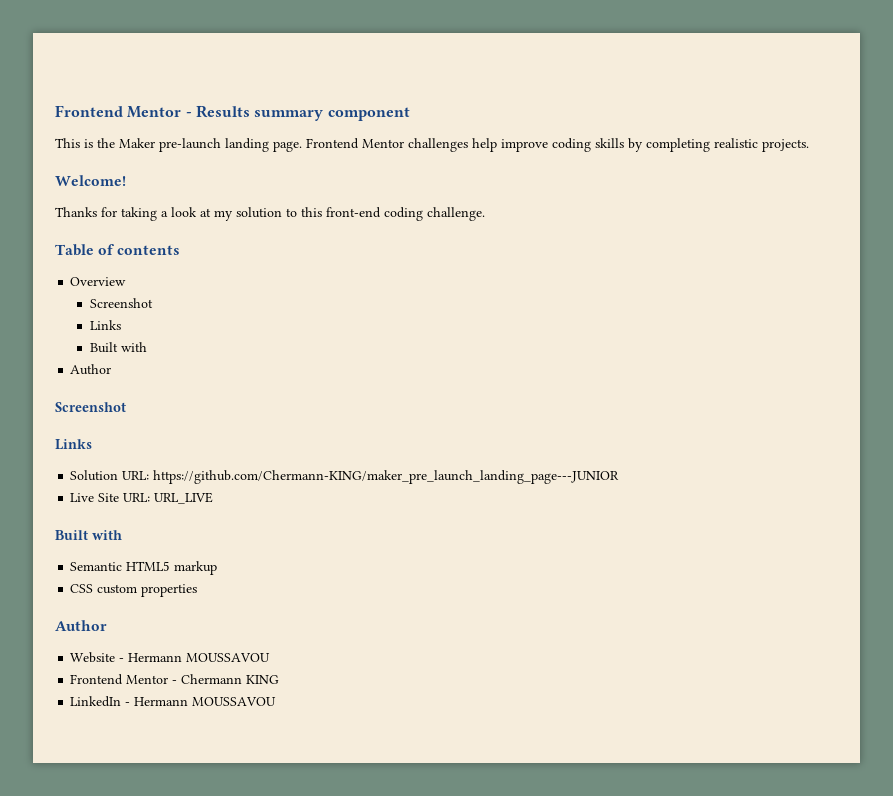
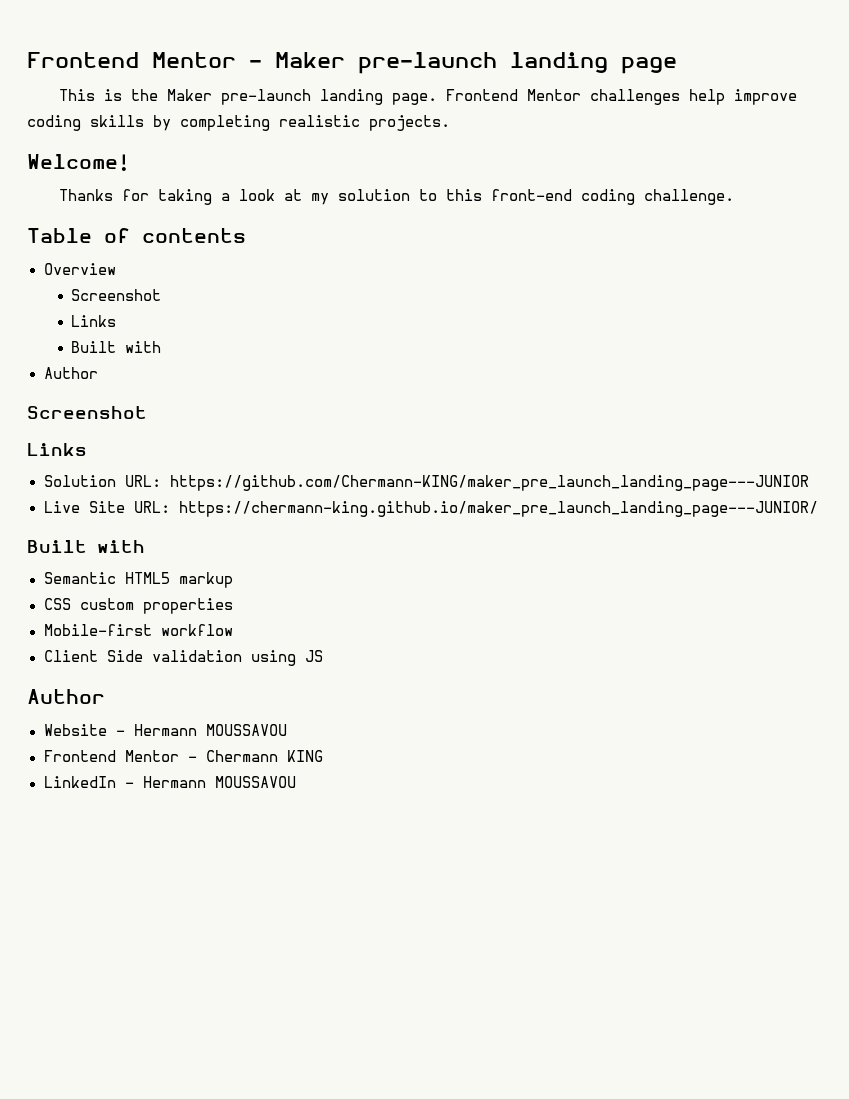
[55,105,410,121] Frontend Mentor - Results summary component -> [27,52,677,74] Frontend Mentor - Maker pre-launch landing page
[154,492,214,504] URL_LIVE -> [178,501,818,517] https://chermann-king.github.io/maker_pre_launch_landing_page---JUNIOR/
(198, 590) none -> [43,624,233,636] [43,650,323,666] // Mobile-first workflow // Client Side validation using JS

